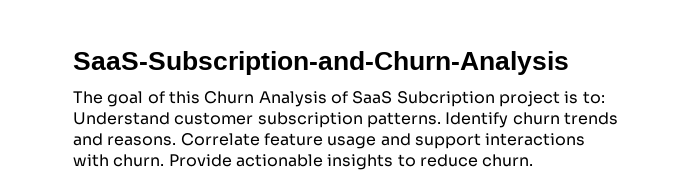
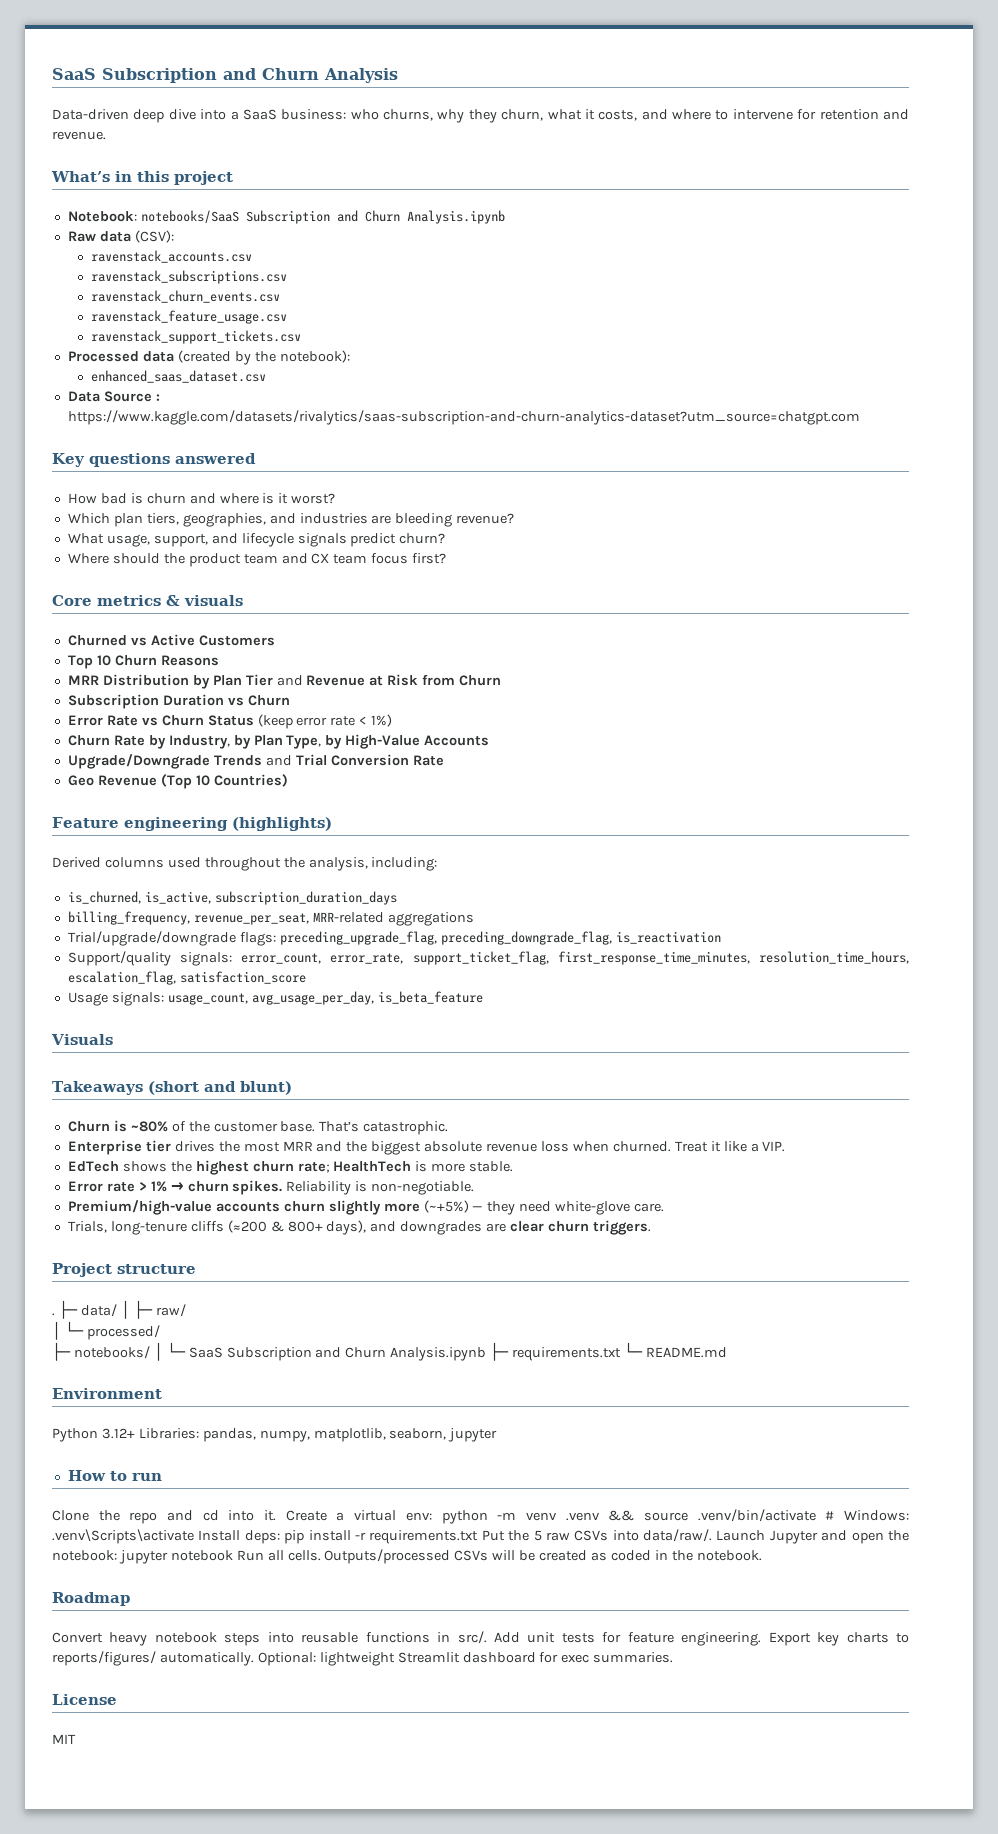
[73,51,569,75] [73,91,605,107] [73,112,618,128] [73,133,586,149] [73,154,534,170] SaaS-Subscription-and-Churn-Analysis // The goal of this Churn Analysis of SaaS Subcription project is to: Understand customer subscription patterns. Identify churn trends and reasons. Correlate feature usage and support interactions with churn. Provide actionable insights to reduce churn. -> [52,68,398,83] [52,109,910,123] [52,131,106,140] [51,171,233,185] [67,210,505,224] [67,230,174,243] [91,250,253,263] [91,270,288,284] [91,290,281,303] [91,310,288,324] [91,330,302,344] [67,350,350,365] [91,370,267,383] [67,391,160,402] [67,410,860,425] [52,453,256,467] [67,493,336,504] [67,513,515,527] [67,533,446,547] [67,553,447,567] [52,595,243,606] [67,634,275,646] [67,655,219,669] [67,674,502,689] [67,694,290,709] [67,714,393,729] [67,734,490,749] [67,754,444,769] [67,774,288,789] [52,817,332,831] [52,857,438,871] [67,891,397,905] [67,911,474,926] [67,931,721,946] [67,951,909,966] [67,971,306,985] [67,991,483,1006] [51,1034,113,1045] [52,1081,292,1095] [67,1120,449,1135] [67,1140,786,1155] [67,1160,514,1175] [67,1180,475,1195] [67,1200,665,1215] [67,1220,651,1235] [52,1263,196,1277] [52,1300,186,1319] [52,1321,160,1340] [52,1342,727,1361] [52,1388,162,1399] [52,1428,498,1442] [67,1470,162,1481] [52,1509,910,1524] [52,1529,910,1544] [52,1549,762,1564] [52,1592,130,1606] [52,1631,910,1646] [52,1651,674,1666] [52,1694,117,1705] [52,1734,76,1744] SaaS Subscription and Churn Analysis // Data-driven deep dive into a SaaS business: who churns, why they churn, what it costs, and where to intervene for retention and revenue. // What’s in this project // Notebook: notebooks/SaaS Subscription and Churn Analysis.ipynb // Raw data (CSV): // ravenstack_accounts.csv // ravenstack_subscriptions.csv // ravenstack_churn_events.csv // ravenstack_feature_usage.csv // ravenstack_support_tickets.csv // Processed data (created by the notebook): // enhanced_saas_dataset.csv // Data Source : https://www.kaggle.com/datasets/rivalytics/saas-subscription-and-churn-analytics-dataset?utm_source=chatgpt.com // Key questions answered // How bad is churn and where is it worst? // Which plan tiers, geographies, and industries are bleeding revenue? // What usage, support, and lifecycle signals predict churn? // Where should the product team and CX team focus first? // Core metrics & visuals // Churned vs Active Customers // Top 10 Churn Reasons // MRR Distribution by Plan Tier and Revenue at Risk from Churn // Subscription Duration vs Churn // Error Rate vs Churn Status (keep error rate < 1%) // Churn Rate by Industry, by Plan Type, by High-Value Accounts // Upgrade/Downgrade Trends and Trial Conversion Rate // Geo Revenue (Top 10 Countries) // Feature engineering (highlights) // Derived columns used throughout the analysis, including: // is_churned, is_active, subscription_duration_days // billing_frequency, revenue_per_seat, MRR-related aggregations // Trial/upgrade/downgrade flags: preceding_upgrade_flag, preceding_downgrade_flag, is_reactivation // Support/quality signals: error_count, error_rate, support_ticket_flag, first_response_time_minutes, resolution_time_hours, escalation_flag, satisfaction_score // Usage signals: usage_count, avg_usage_per_day, is_beta_feature // Visuals // Takeaways (short and blunt) // Churn is ~80% of the customer base. That’s catastrophic. // Enterprise tier drives the most MRR and the biggest absolute revenue loss when churned. Treat it like a VIP. // EdTech shows the highest churn rate; HealthTech is more stable. // Error rate > 1% → churn spikes. Reliability is non-negotiable. // Premium/high-value accounts churn slightly more (~+5%) — they need white-glove care. // Trials, long-tenure cliffs (≈200 & 800+ days), and downgrades are clear churn triggers. // Project structure // . ├─ data/ │ ├─ raw/ // │ └─ processed/ // ├─ notebooks/ │ └─ SaaS Subscription and Churn Analysis.ipynb ├─ requirements.txt └─ README.md // Environment // Python 3.12+ Libraries: pandas, numpy, matplotlib, seaborn, jupyter // How to run // Clone the repo and cd into it. Create a virtual env: python -m venv .venv && source .venv/bin/activate # Windows: .venv\Scripts\activate Install deps: pip install -r requirements.txt Put the 5 raw CSVs into data/raw/. Launch Jupyter and open the notebook: jupyter notebook Run all cells. Outputs/processed CSVs will be created as coded in the notebook. // Roadmap // Convert heavy notebook steps into reusable functions in src/. Add unit tests for feature engineering. Export key charts to reports/figures/ automatically. Optional: lightweight Streamlit dashboard for exec summaries. // License // MIT

